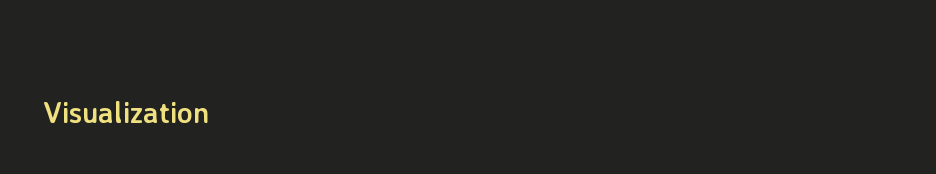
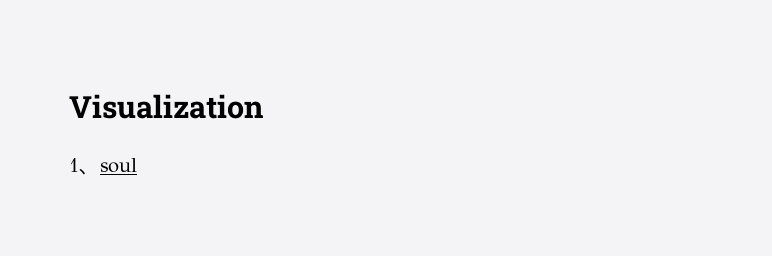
(209, 112) none -> [69,158,137,175] // 1、soul

